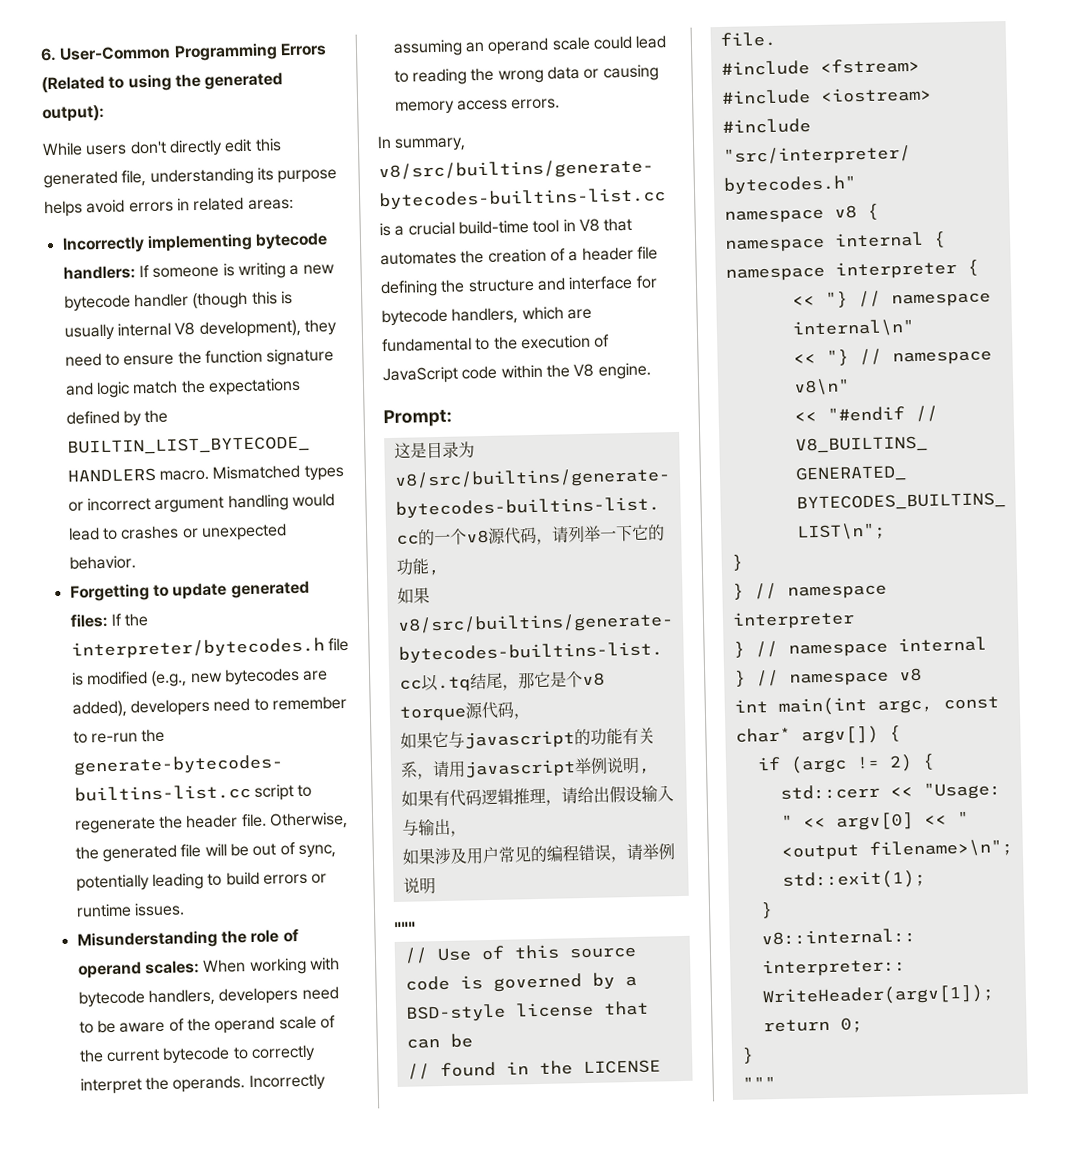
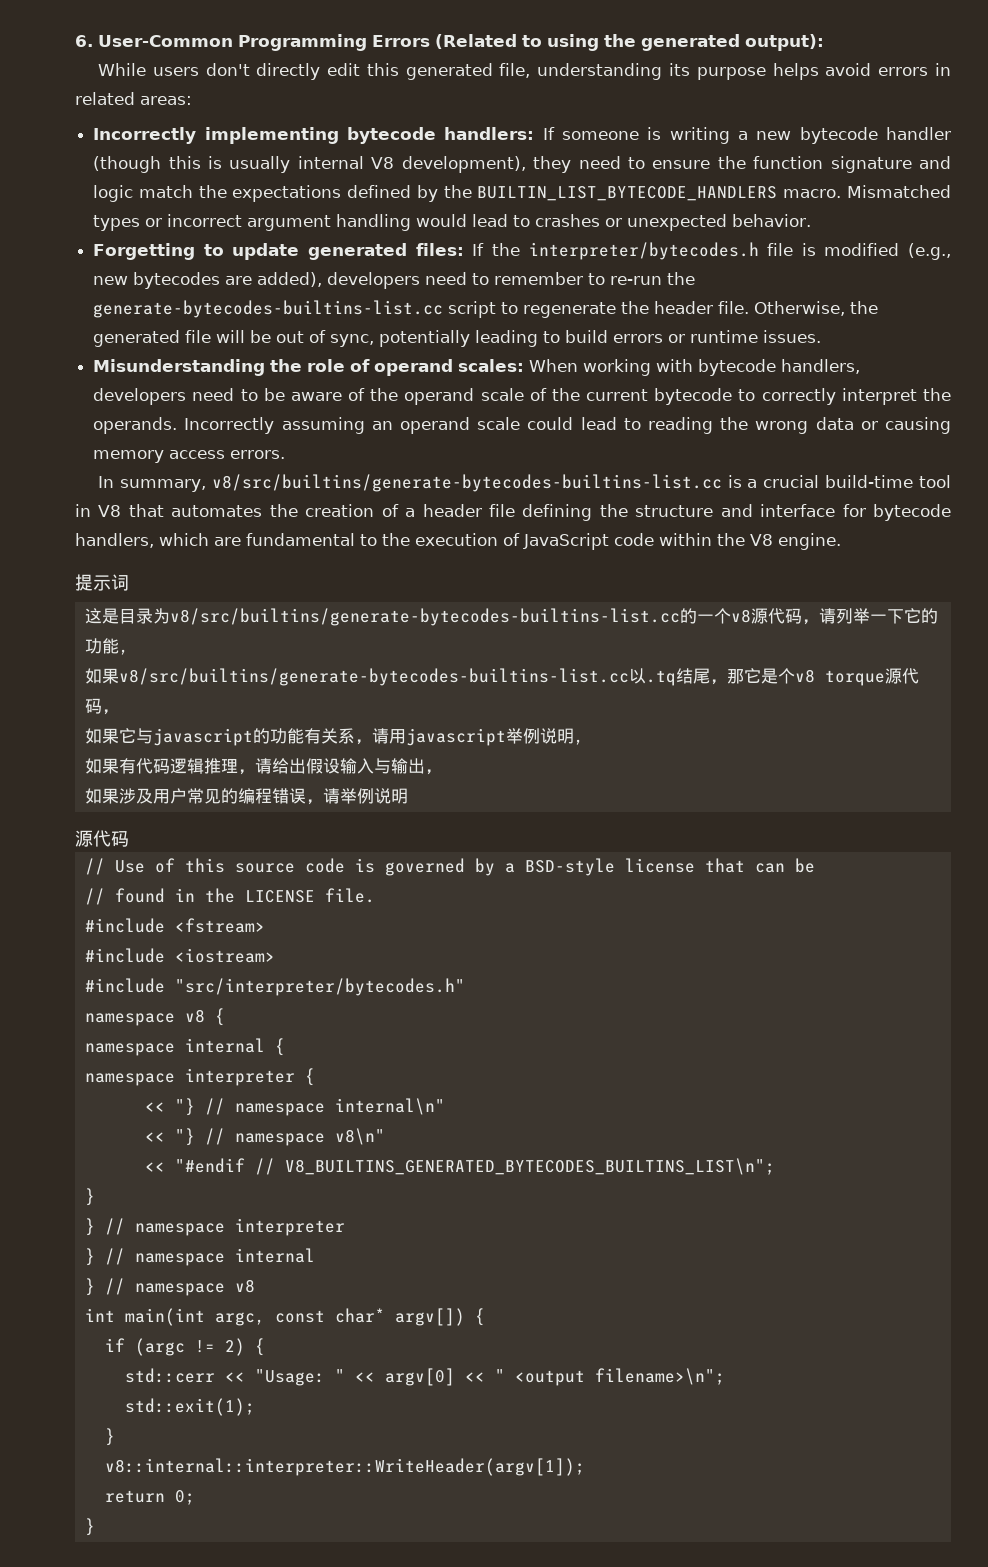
[383,408,452,428] Prompt: -> [75,574,129,591] 提示词
[394,921,416,936] """ -> [75,830,129,847] 源代码
[741,1076,776,1090] // """ -> (95, 1527) none

